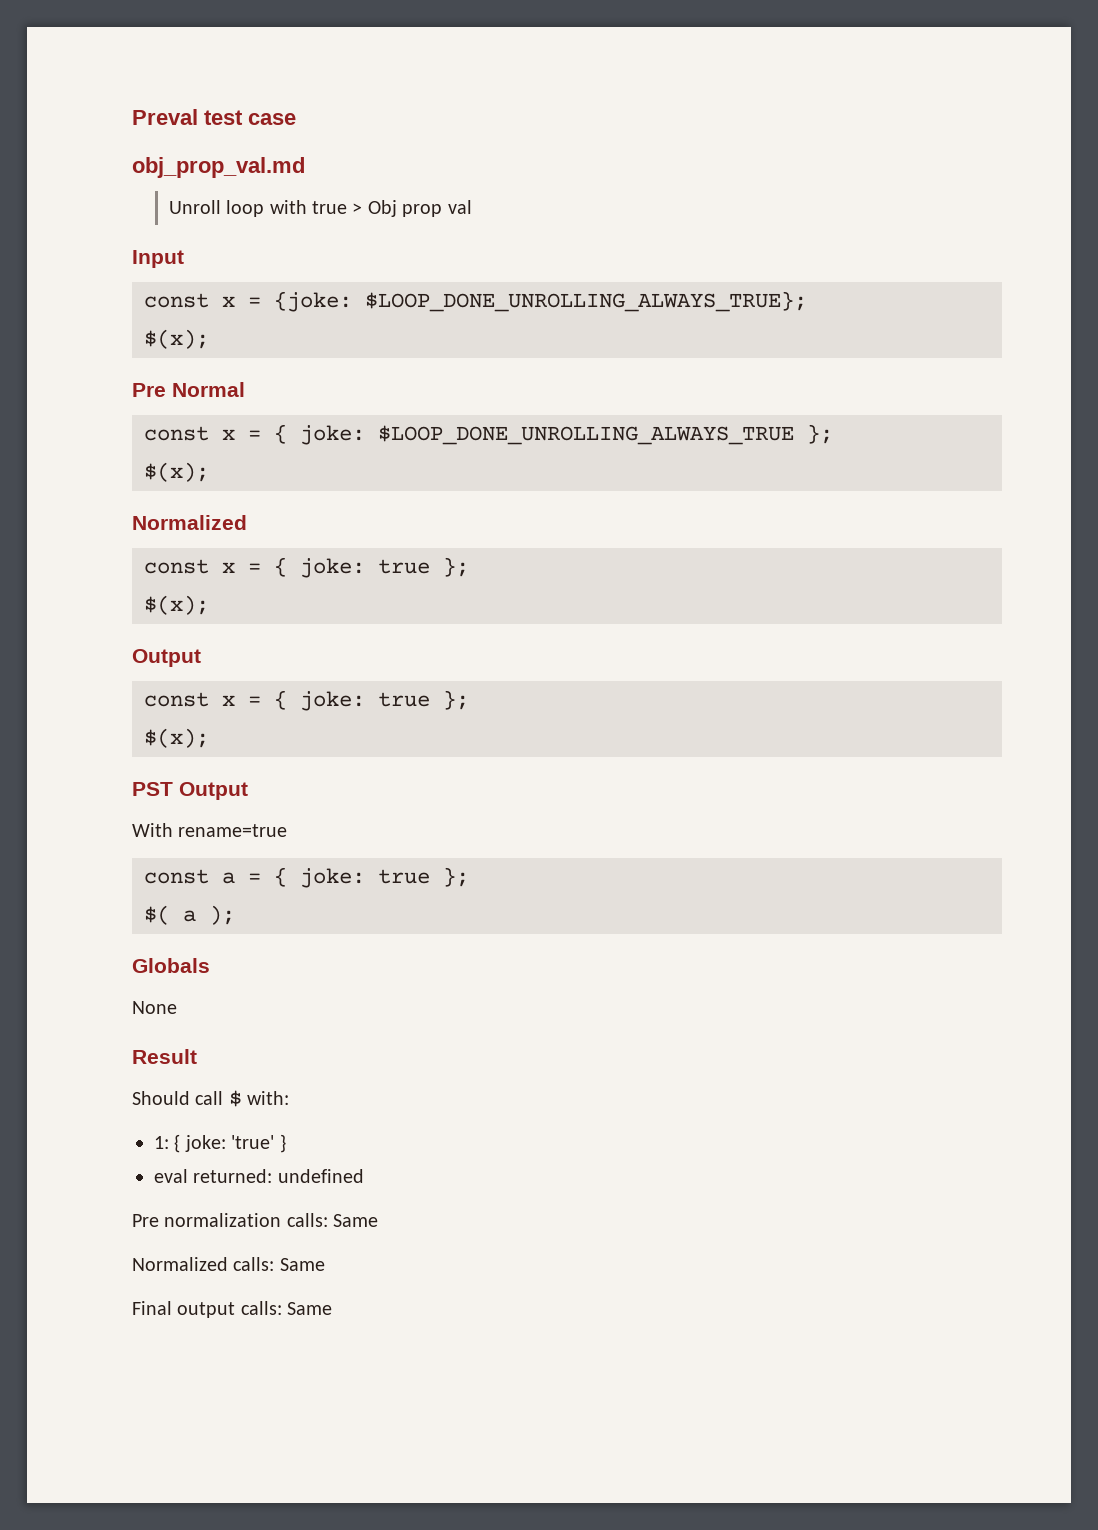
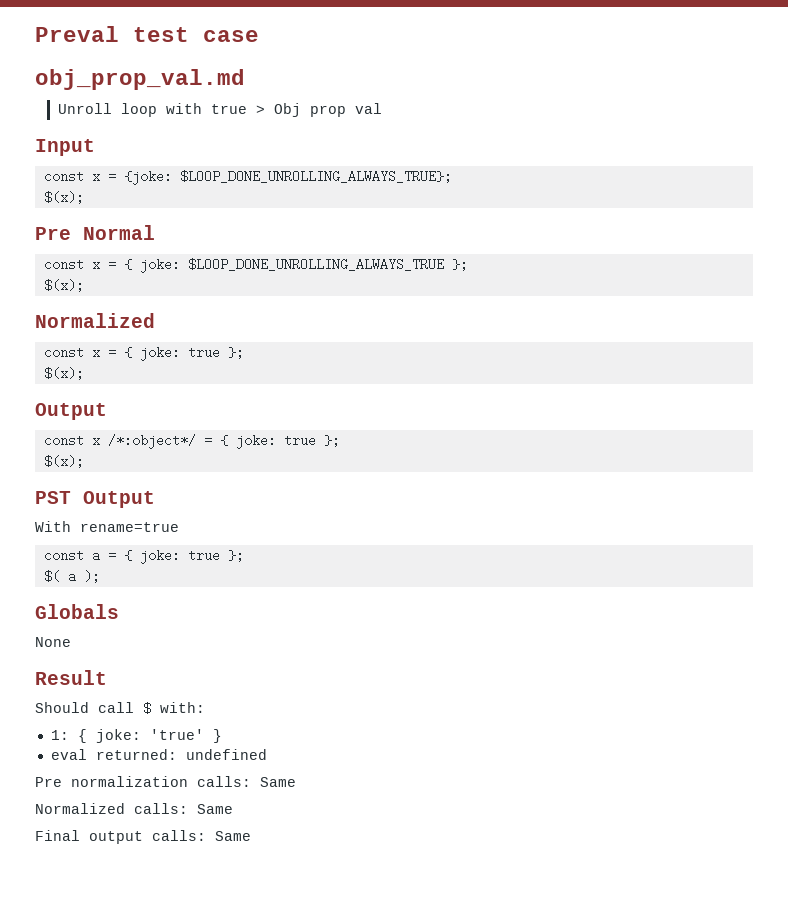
(235, 700) none -> [107,434,196,449] /*:object*/

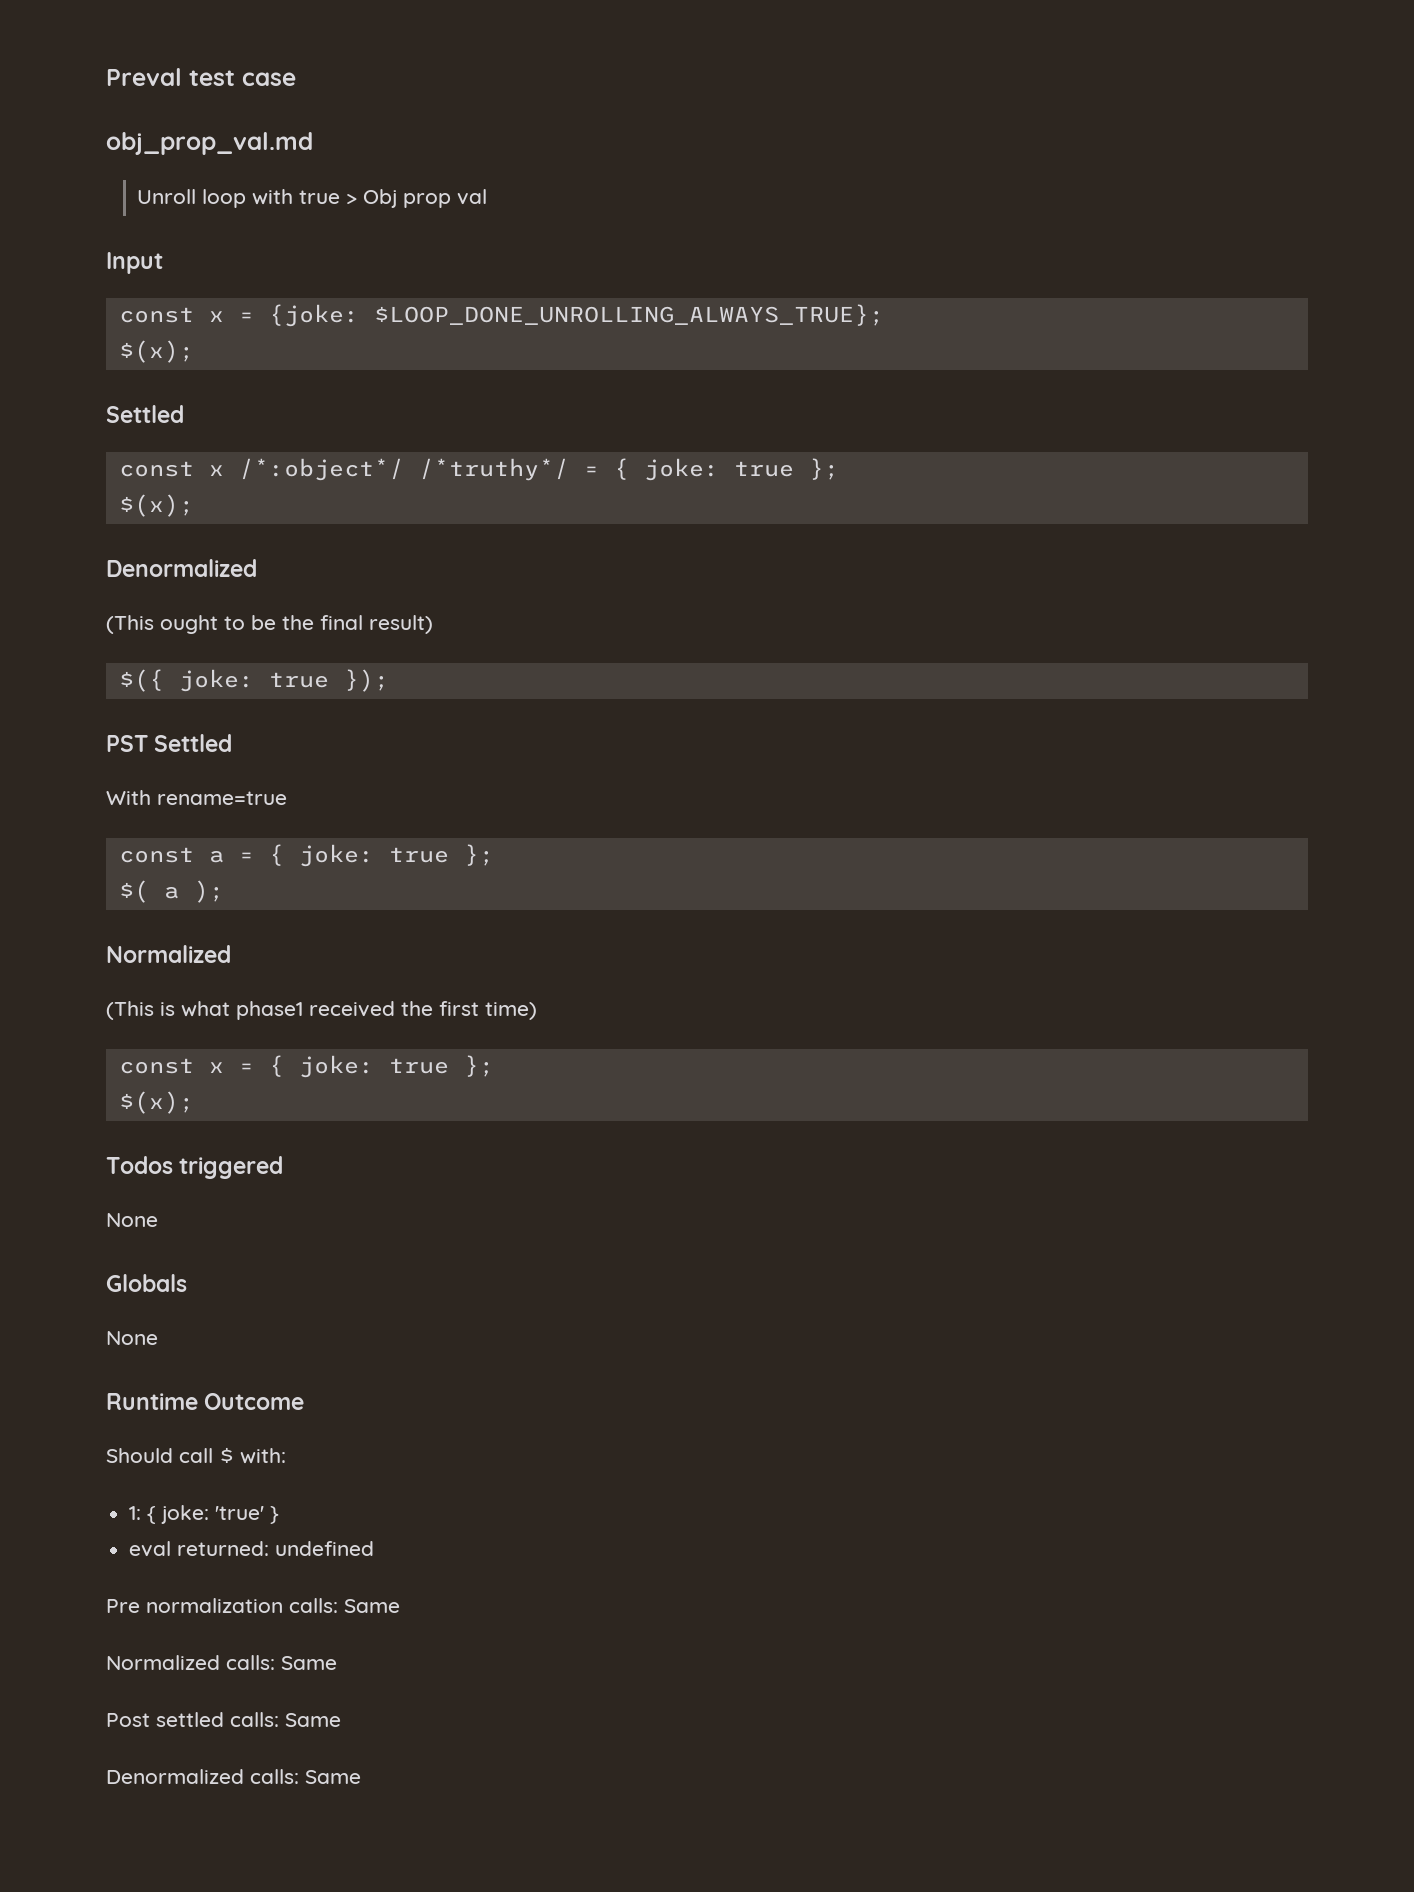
[35,225,155,240] [43,258,468,273] [43,279,84,292] [35,313,155,328] [43,346,244,361] [43,367,84,380] [35,403,107,420] [43,434,340,449] [43,455,84,468] Pre Normal // const x = { joke: $LOOP_DONE_UNROLLING_ALWAYS_TRUE }; // $(x); // Normalized // const x = { joke: true }; // $(x); // Output // const x /*:object*/ = { joke: true }; // $(x); -> [106,405,184,423] [118,458,839,481] [118,494,194,517] [106,559,257,577] [106,615,433,634] [118,669,389,692] Settled // const x /*:object*/ /*truthy*/ = { joke: true }; // $(x); // Denormalized // (This ought to be the final result) // $({ joke: true });
[83,491,155,508] Output -> [154,734,233,752] Settled
(100, 576) none -> [106,945,231,963] [106,1001,537,1020] [118,1055,494,1078] [118,1091,194,1114] [106,1156,284,1179] [106,1213,158,1227] // Normalized // (This is what phase1 received the first time) // const x = { joke: true }; // $(x); // Todos triggered // None
[35,670,107,685] Result -> [106,1393,305,1410] Runtime Outcome
[35,830,251,844] Final output calls: Same -> [106,1712,341,1727] [106,1769,361,1784] Post settled calls: Same // Denormalized calls: Same

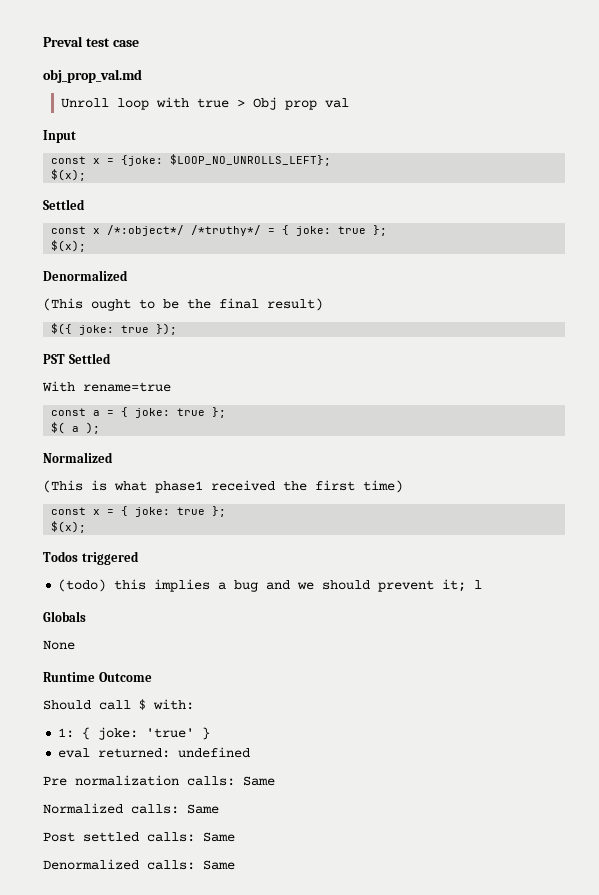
[373,304,884,326] $LOOP_DONE_UNROLLING_ALWAYS_TRUE}; -> [170,154,332,166] $LOOP_NO_UNROLLS_LEFT};
[106,1213,158,1227] // None -> [58,579,483,592] // (todo) this implies a bug and we should prevent it; l

